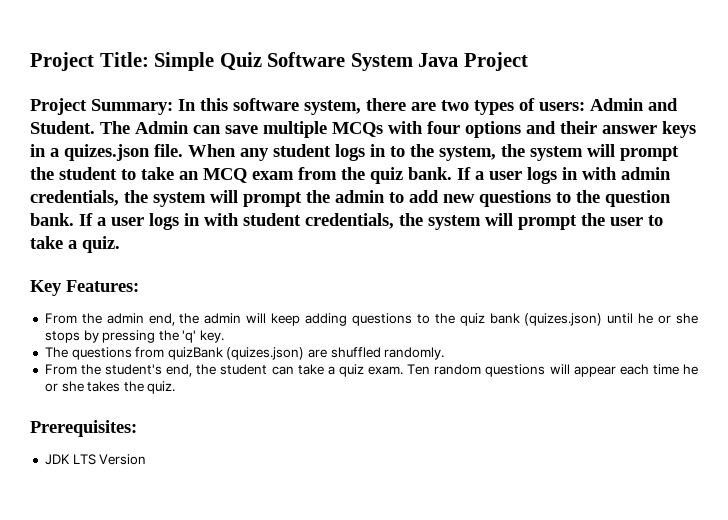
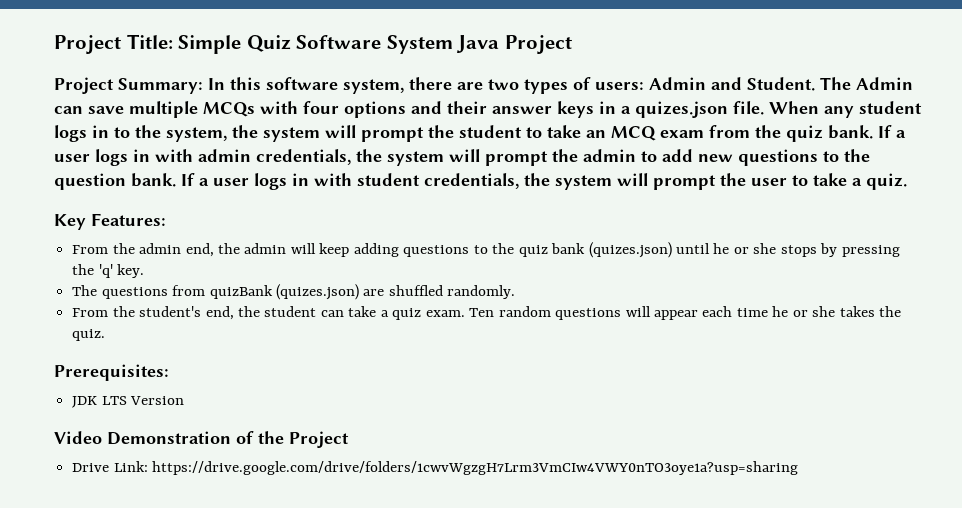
(147, 459) none -> [54,431,349,448] [72,461,799,475] // Video Demonstration of the Project // Drive Link: https://drive.google.com/drive/folders/1cwvWgzgH7Lrm3VmCIw4VWY0nTO3oye1a?usp=sharing

